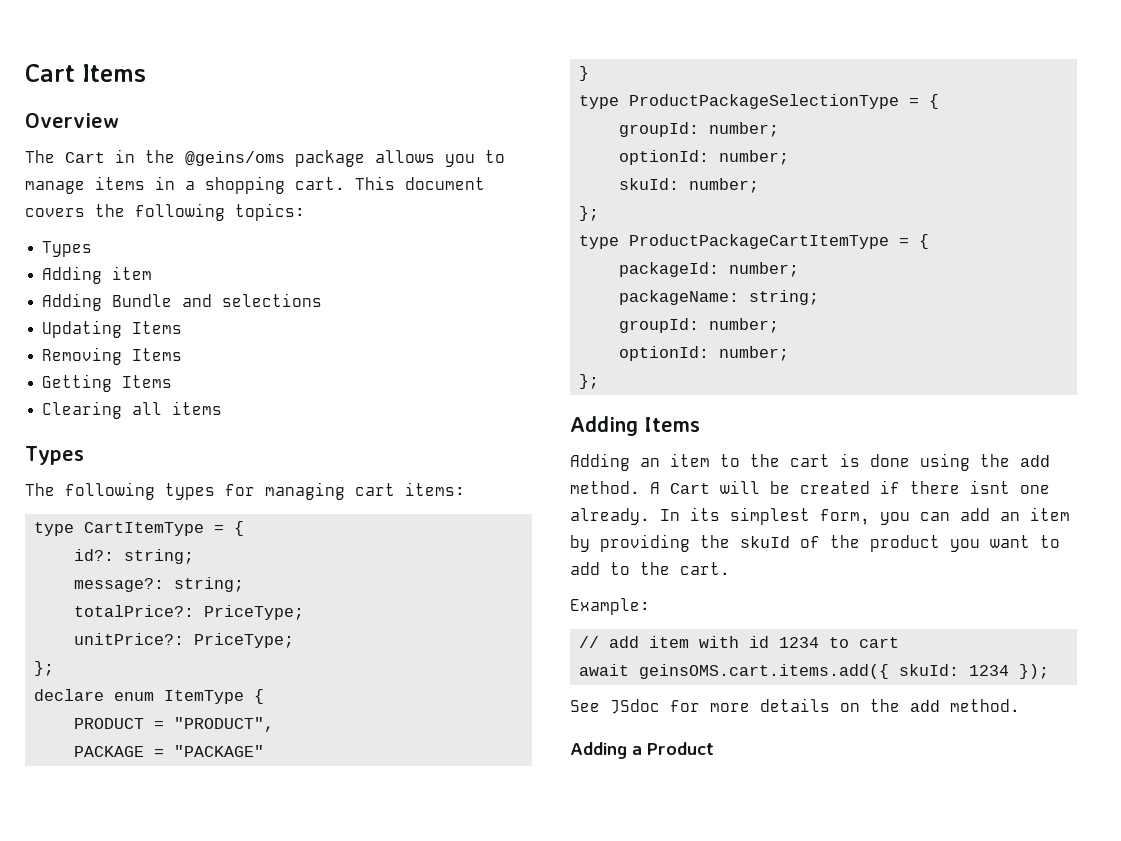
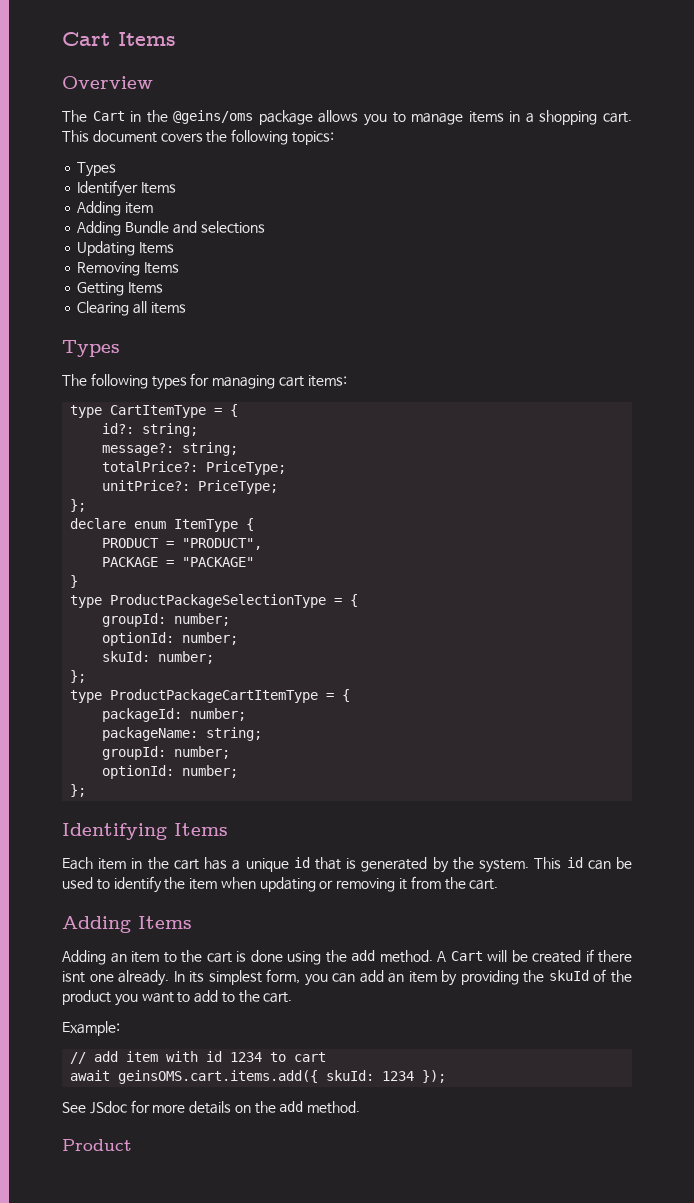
(93, 249) none -> [77,180,177,197] // Identifyer Items
(600, 381) none -> [62,823,228,840] [62,857,632,873] [62,876,499,893] // Identifying Items // Each item in the cart has a unique id that is generated by the system. This id can be used to identify the item when updating or removing it from the cart.
[570,742,642,759] Adding a -> (361, 1107) none

